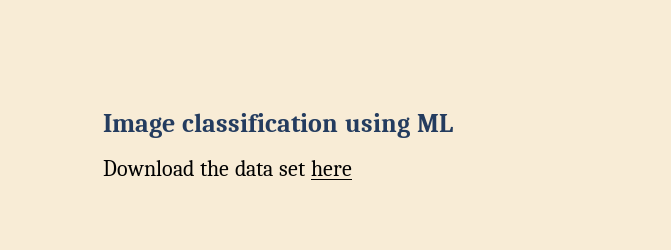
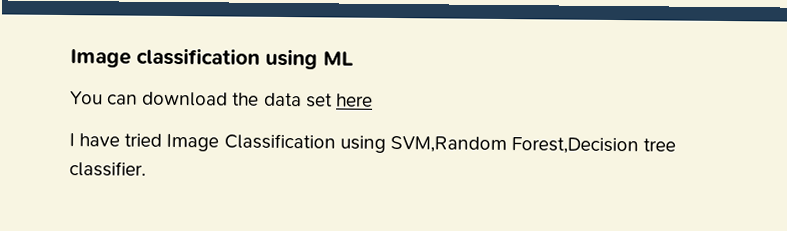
[103,160,194,176] Download -> [70,91,229,107] You can download
(352, 168) none -> [69,133,677,155] [69,161,146,177] // I have tried Image Classification using SVM,Random Forest,Decision tree classifier.

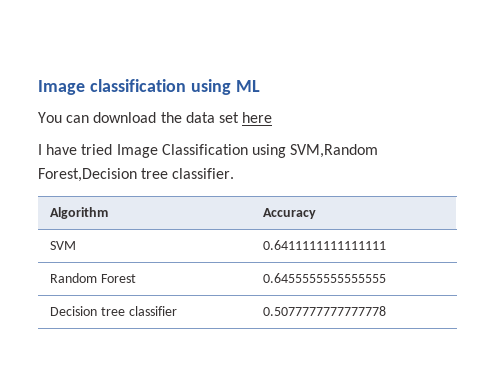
(146, 169) none -> [50,207,109,219] [263,208,317,219] [50,241,77,250] [263,240,387,250] [50,273,136,283] [263,273,387,283] [50,306,177,316] [263,306,387,316] // Algorithm | Accuracy // SVM | 0.6411111111111111 // Random Forest | 0.6455555555555555 // Decision tree classifier | 0.5077777777777778

